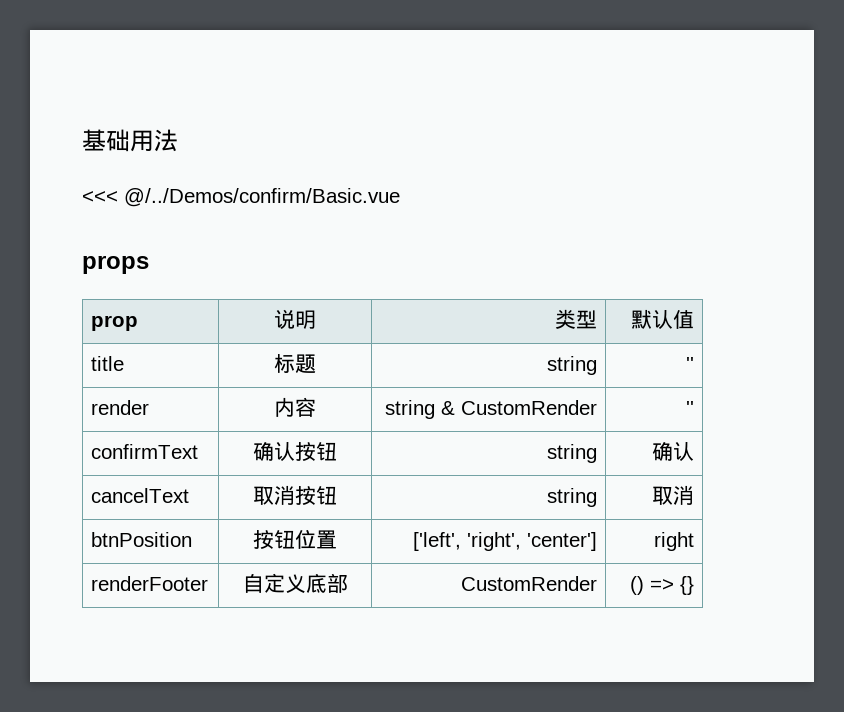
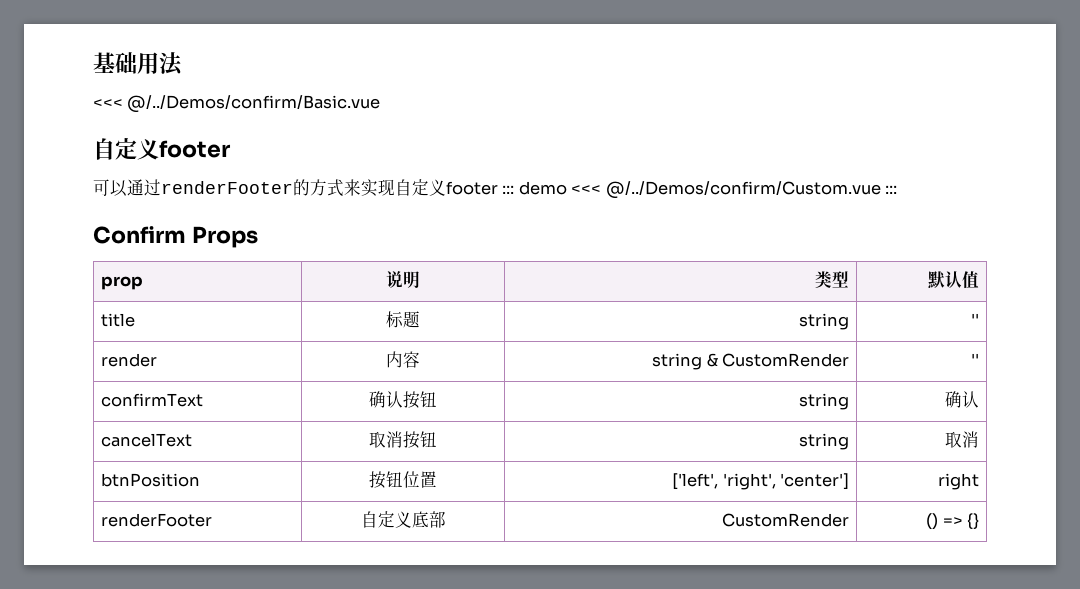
[82,256,149,274] props -> [93,138,231,160] [93,179,898,199] [93,226,258,248] 自定义footer // 可以通过renderFooter的方式来实现自定义footer ::: demo <<< @/../Demos/confirm/Custom.vue ::: // Confirm Props

